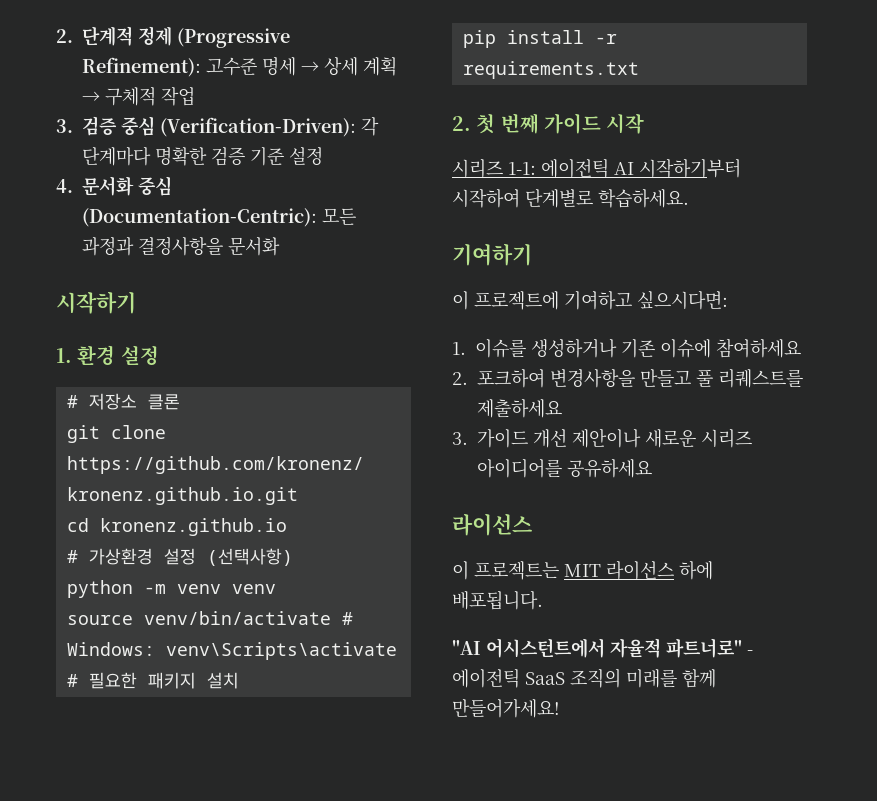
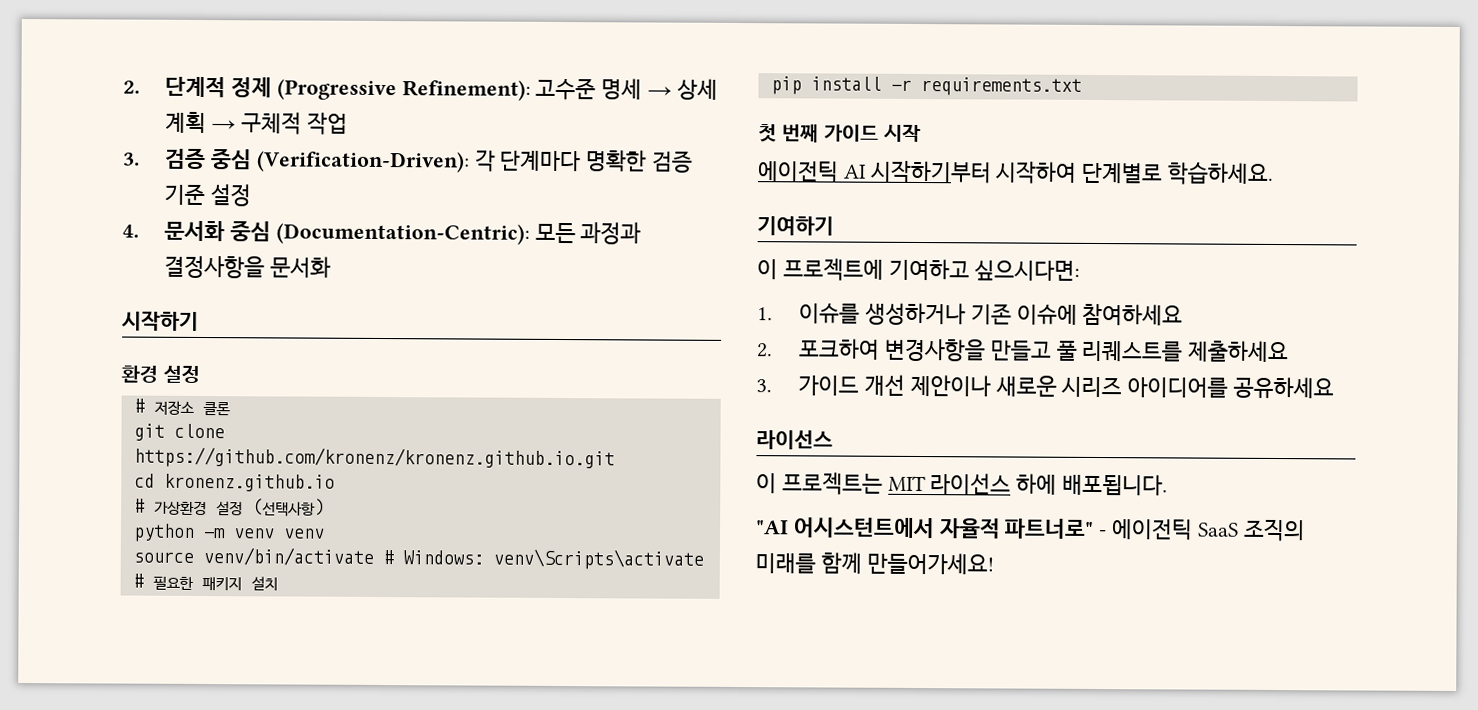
[56,348,72,363] 1. -> (199, 321) none
[452,116,471,131] 2. -> (1082, 86) none
[452,159,536,178] 시리즈 1-1: -> (921, 133) none

